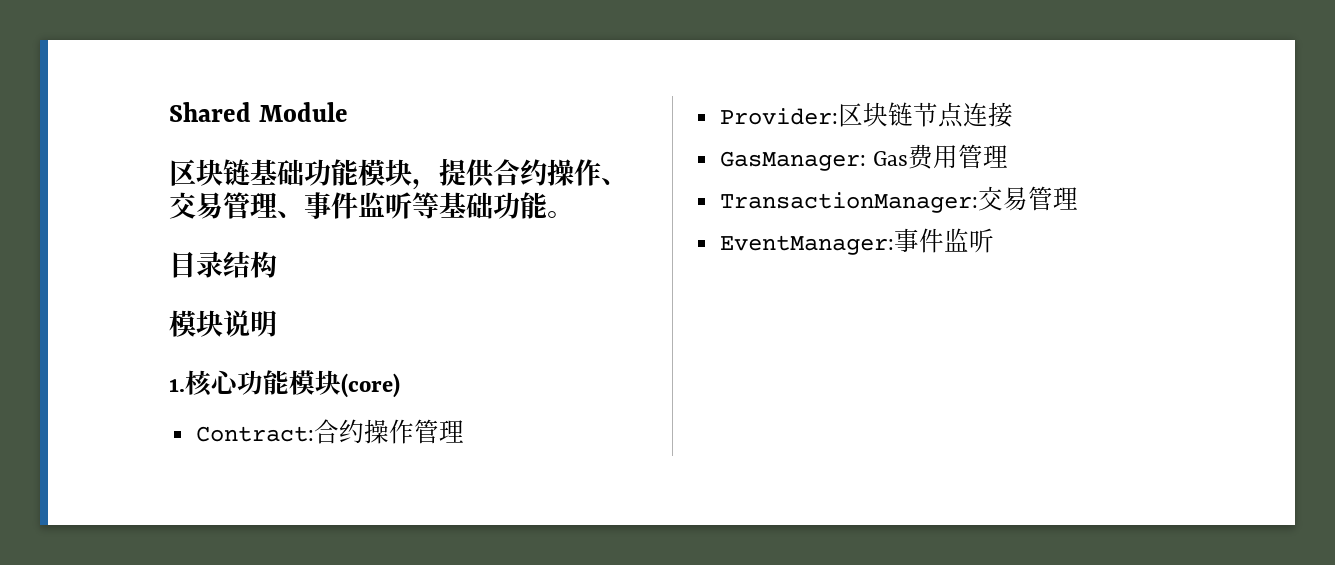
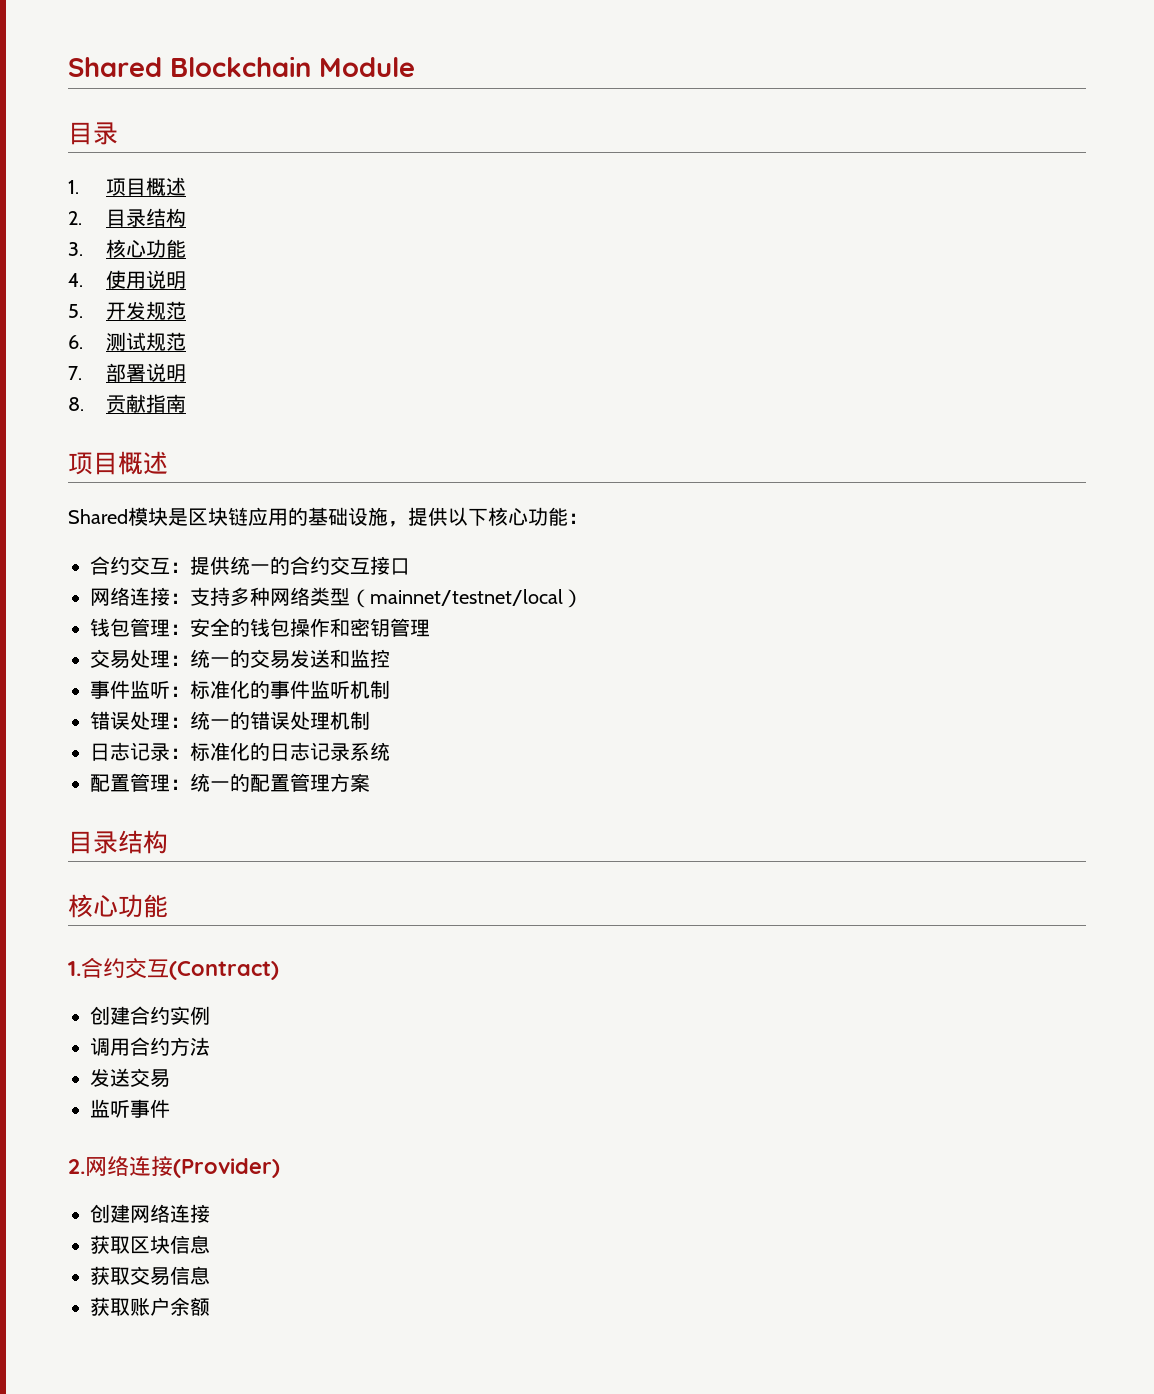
[169,102,251,122] Shared -> [68,56,311,77] Shared Blockchain
[169,158,628,190] [169,192,574,219] [169,251,277,278] [169,310,277,337] [169,370,400,398] [195,419,464,444] [719,102,1013,128] [719,144,1008,171] [719,186,1078,213] [719,228,994,255] 区块链基础功能模块，提供合约操作、交易管理、事件监听等基础功能。 // 目录结构 // 模块说明 // 1.核心功能模块(core) // Contract:合约操作管理 // Provider:区块链节点连接 // GasManager: Gas费用管理 // TransactionManager:交易管理 // EventManager:事件监听 -> [68,122,118,145] [68,177,187,196] [68,208,187,227] [68,239,187,258] [68,270,187,289] [68,301,187,320] [68,332,187,351] [68,363,187,382] [68,394,187,414] [68,451,168,475] [68,507,588,527] [90,556,410,575] [90,587,583,608] [90,618,430,637] [90,649,390,669] [90,680,390,699] [90,711,370,730] [90,742,390,761] [90,773,370,792] [68,830,168,854] [68,894,168,918] [68,957,279,980] [90,1006,210,1025] [90,1037,210,1056] [90,1068,170,1088] [90,1099,170,1118] [68,1156,280,1178] [90,1204,210,1223] [90,1235,210,1254] [90,1266,210,1286] [90,1297,210,1316] 目录 // 1.项目概述 // 2.目录结构 // 3.核心功能 // 4.使用说明 // 5.开发规范 // 6.测试规范 // 7.部署说明 // 8.贡献指南 // 项目概述 // Shared模块是区块链应用的基础设施，提供以下核心功能： // 合约交互：提供统一的合约交互接口 // 网络连接：支持多种网络类型（mainnet/testnet/local） // 钱包管理：安全的钱包操作和密钥管理 // 交易处理：统一的交易发送和监控 // 事件监听：标准化的事件监听机制 // 错误处理：统一的错误处理机制 // 日志记录：标准化的日志记录系统 // 配置管理：统一的配置管理方案 // 目录结构 // 核心功能 // 1.合约交互(Contract) // 创建合约实例 // 调用合约方法 // 发送交易 // 监听事件 // 2.网络连接(Provider) // 创建网络连接 // 获取区块信息 // 获取交易信息 // 获取账户余额

